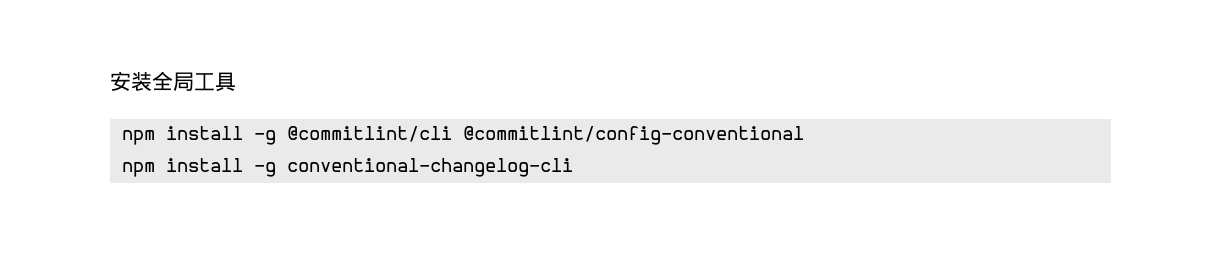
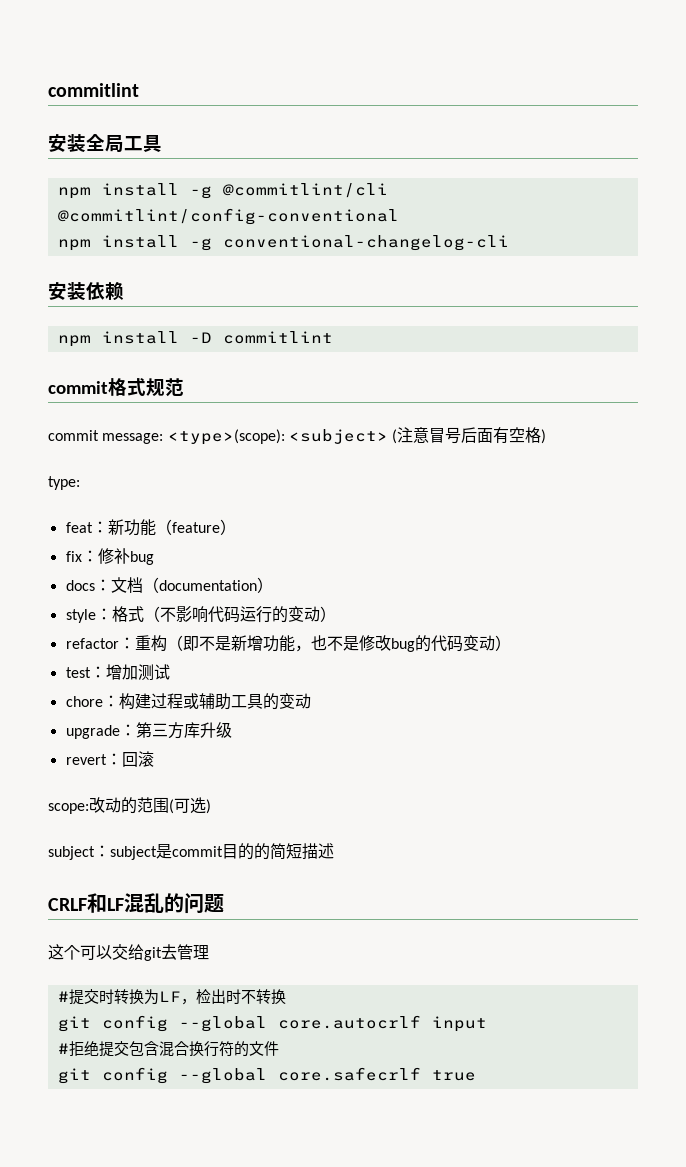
(110, 81) none -> [48,83,139,97] commitlint //
(574, 167) none -> [48,282,124,301] [57,331,333,347] [48,378,184,397] [48,427,547,445] [48,476,80,490] [65,519,236,536] [65,548,154,565] [65,577,273,593] [65,606,336,623] [65,635,511,652] [65,664,170,681] [65,693,311,710] [65,722,232,739] [65,751,154,767] [48,797,211,814] [48,843,334,860] [48,893,224,914] [48,944,209,961] [57,989,286,1005] [57,1015,487,1032] [57,1041,279,1057] [57,1067,476,1084] // 安装依赖 // npm install -D commitlint // commit格式规范 // commit message: <type>(scope): <subject> (注意冒号后面有空格) // type: // feat：新功能（feature） // fix：修补bug // docs：文档（documentation） // style：格式（不影响代码运行的变动） // refactor：重构（即不是新增功能，也不是修改bug的代码变动） // test：增加测试 // chore：构建过程或辅助工具的变动 // upgrade：第三方库升级 // revert：回滚 // scope:改动的范围(可选) // subject：subject是commit目的的简短描述 // CRLF和LF混乱的问题 // 这个可以交给git去管理 // #提交时转换为LF，检出时不转换 // git config --global core.autocrlf input // #拒绝提交包含混合换行符的文件 // git config --global core.safecrlf true

